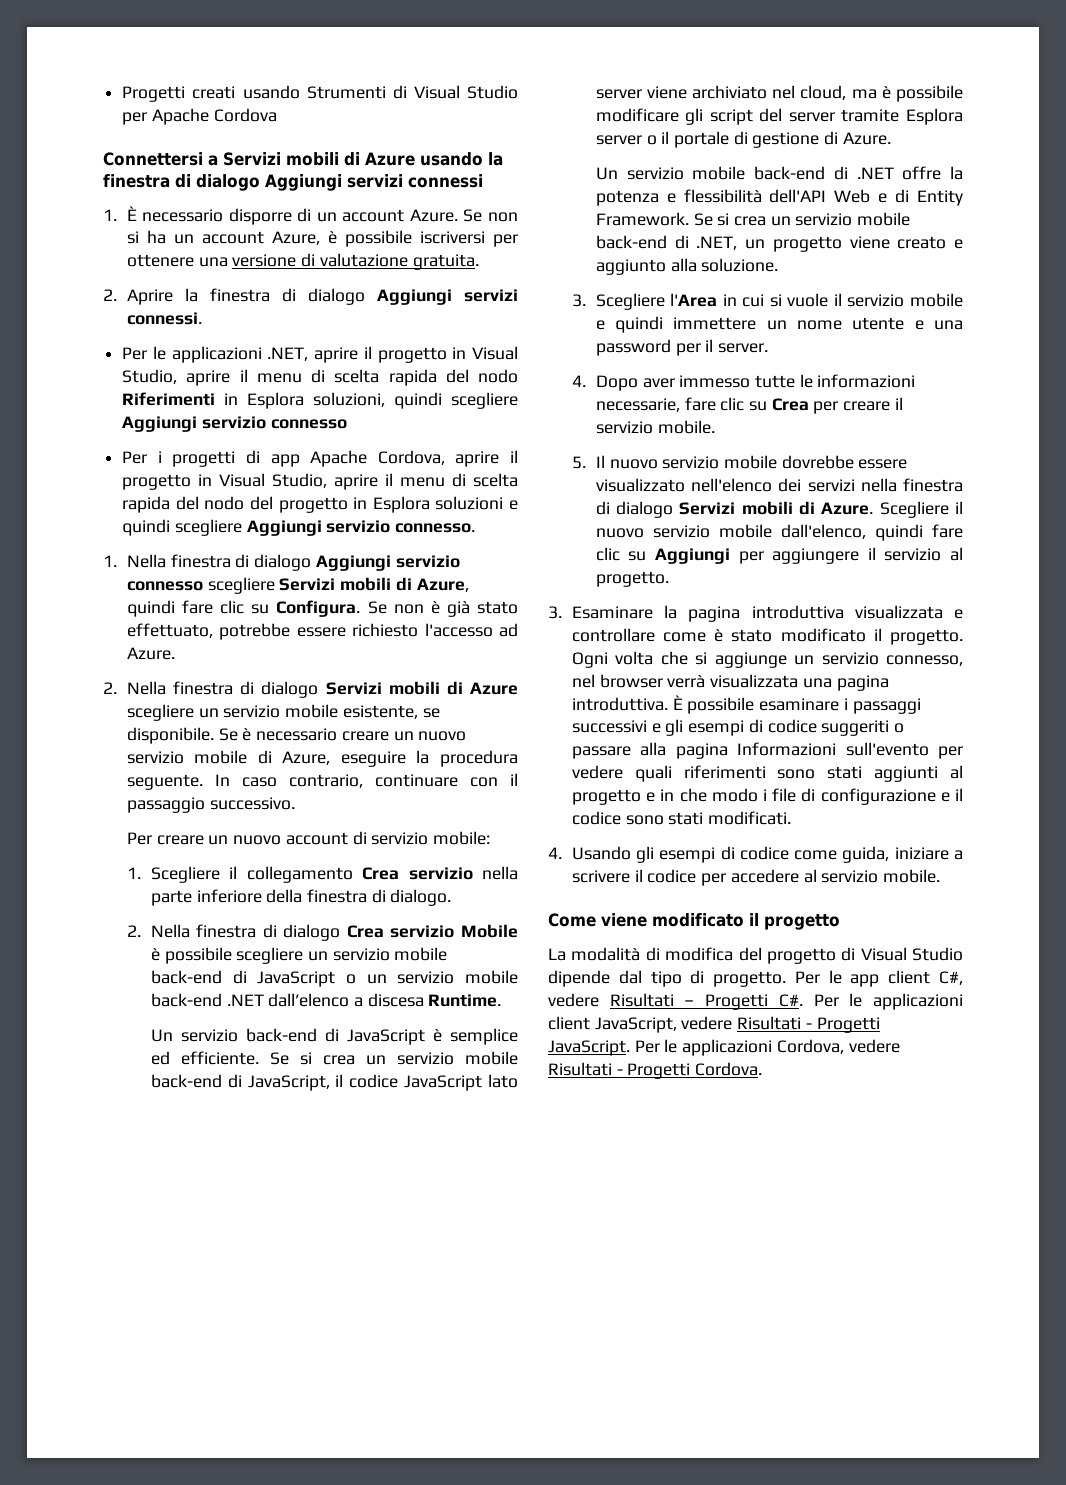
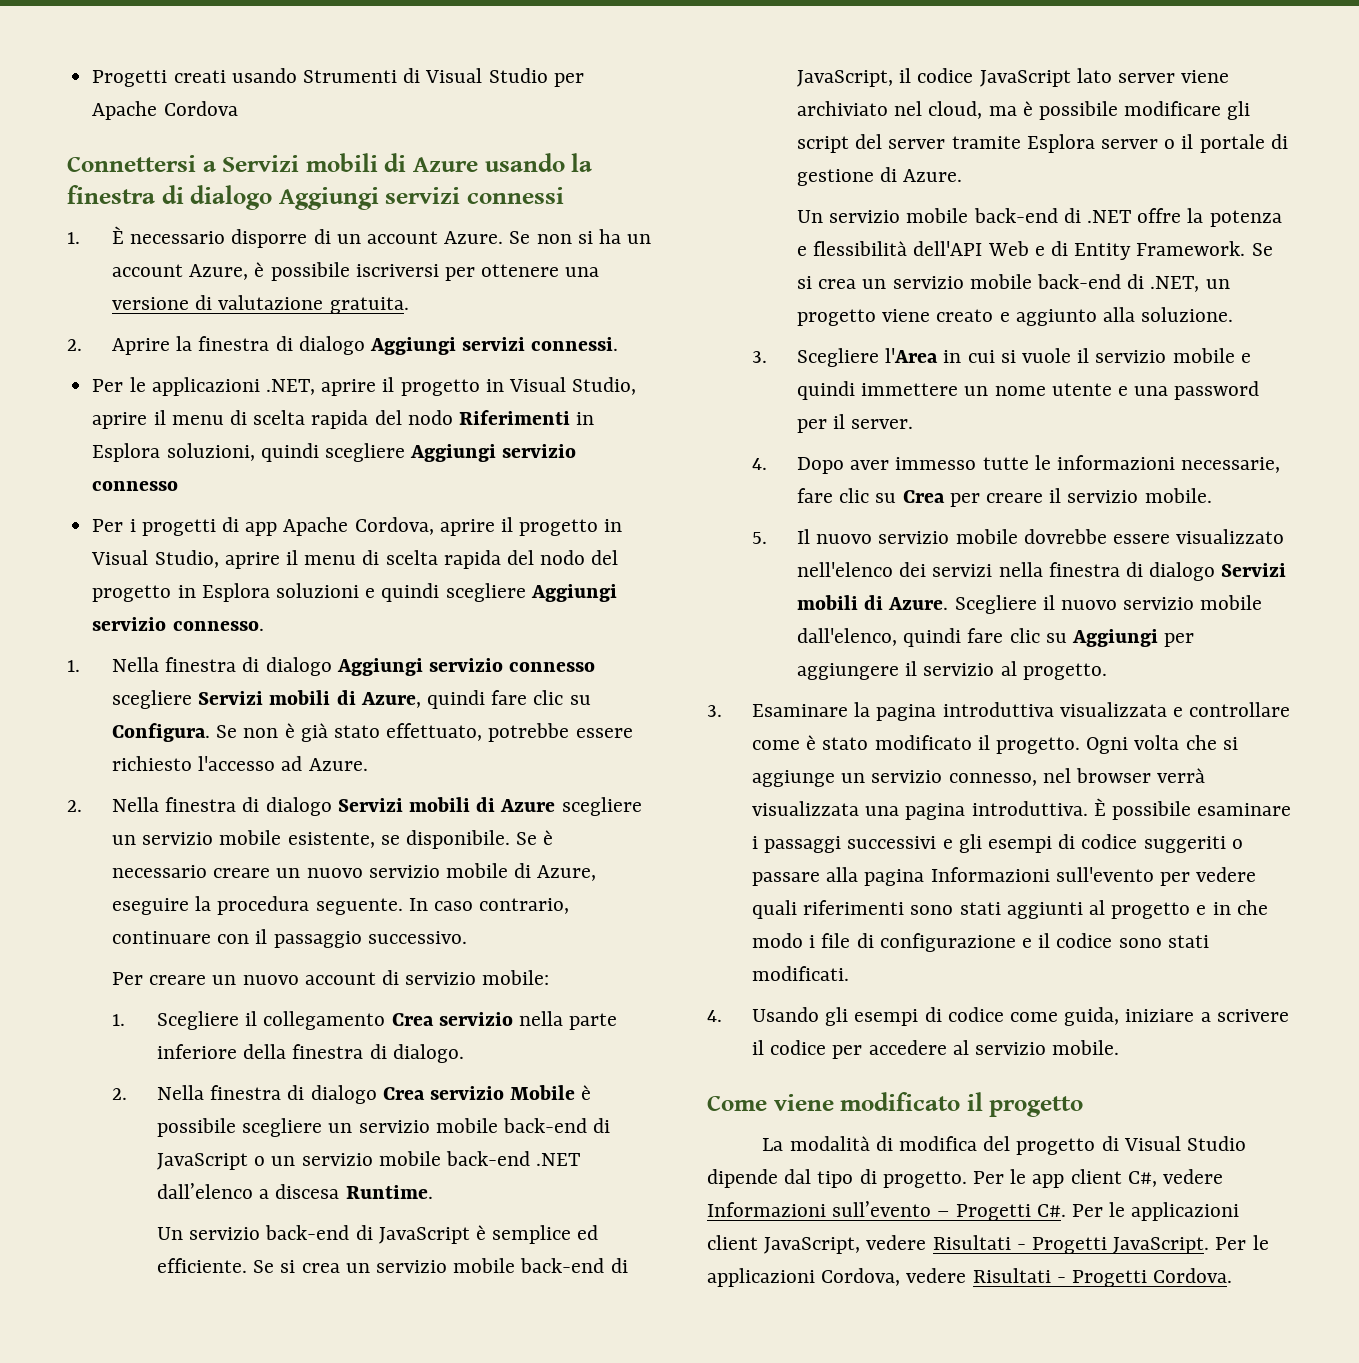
[609,993,674,1007] Risultati -> [707,1201,932,1217] Informazioni sull’evento

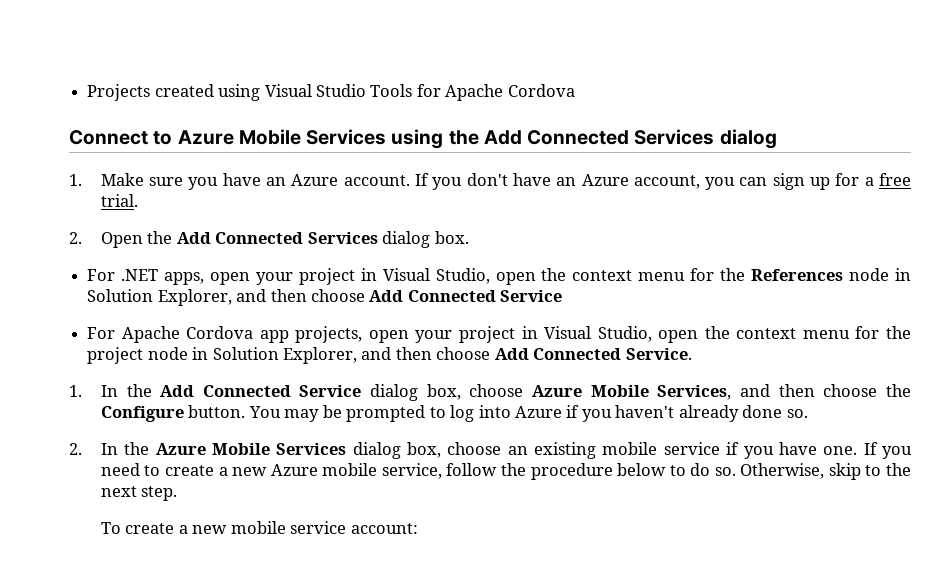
[92,68,584,87] [92,101,238,120] [67,153,593,172] [67,185,565,210] [67,226,652,248] [111,262,600,281] [111,295,409,314] [67,336,619,355] [92,377,637,396] [92,410,595,429] [92,443,577,462] [92,481,179,491] [92,517,623,536] [91,550,619,569] [92,583,617,602] [92,617,264,631] [67,657,596,676] [111,690,591,709] [111,723,633,742] [111,756,368,771] [67,797,642,816] [111,830,554,849] [111,863,597,881] [111,896,570,915] [111,929,467,948] [111,970,550,985] [111,1011,618,1030] [156,1044,464,1063] [111,1085,592,1104] [156,1118,611,1137] [156,1151,581,1170] [156,1183,433,1199] [156,1225,599,1244] [156,1258,628,1273] [796,68,1230,87] [796,101,1251,120] [796,134,1288,153] [796,167,963,186] [796,208,1282,227] [796,241,1273,260] [796,274,1230,292] [796,307,1234,326] [751,348,1251,367] [796,381,1260,400] [796,414,914,433] [751,455,1281,474] [796,488,1212,507] [751,529,1285,544] [796,562,1287,581] [796,595,1263,614] [796,628,1195,647] [796,661,1107,680] [707,702,1291,721] [751,735,1238,754] [751,768,1206,787] [751,798,1292,820] [751,834,1243,853] [751,867,1257,886] [751,900,1268,919] [751,933,1209,952] [751,966,849,981] [707,1007,1289,1026] [751,1040,1120,1059] [707,1092,1084,1117] [762,1136,1247,1155] [707,1169,1224,1188] [707,1201,1240,1221] [707,1235,1269,1254] [707,1268,1233,1287] Progetti creati usando Strumenti di Visual Studio per Apache Cordova // Connettersi a Servizi mobili di Azure usando la finestra di dialogo Aggiungi servizi connessi // 1. È necessario disporre di un account Azure. Se non si ha un account Azure, è possibile iscriversi per ottenere una versione di valutazione gratuita. // 2. Aprire la finestra di dialogo Aggiungi servizi connessi. // Per le applicazioni .NET, aprire il progetto in Visual Studio, aprire il menu di scelta rapida del nodo Riferimenti in Esplora soluzioni, quindi scegliere Aggiungi servizio connesso // Per i progetti di app Apache Cordova, aprire il progetto in Visual Studio, aprire il menu di scelta rapida del nodo del progetto in Esplora soluzioni e quindi scegliere Aggiungi servizio connesso. // 1. Nella finestra di dialogo Aggiungi servizio connesso scegliere Servizi mobili di Azure, quindi fare clic su Configura. Se non è già stato effettuato, potrebbe essere richiesto l'accesso ad Azure. // 2. Nella finestra di dialogo Servizi mobili di Azure scegliere un servizio mobile esistente, se disponibile. Se è necessario creare un nuovo servizio mobile di Azure, eseguire la procedura seguente. In caso contrario, continuare con il passaggio successivo. // Per creare un nuovo account di servizio mobile: // 1. Scegliere il collegamento Crea servizio nella parte inferiore della finestra di dialogo. // 2. Nella finestra di dialogo Crea servizio Mobile è possibile scegliere un servizio mobile back-end di JavaScript o un servizio mobile back-end .NET dall’elenco a discesa Runtime. // Un servizio back-end di JavaScript è semplice ed efficiente. Se si crea un servizio mobile back-end di JavaScript, il codice JavaScript lato server viene archiviato nel cloud, ma è possibile modificare gli script del server tramite Esplora server o il portale di gestione di Azure. // Un servizio mobile back-end di .NET offre la potenza e flessibilità dell'API Web e di Entity Framework. Se si crea un servizio mobile back-end di .NET, un progetto viene creato e aggiunto alla soluzione. // 3. Scegliere l'Area in cui si vuole il servizio mobile e quindi immettere un nome utente e una password per il server. // 4. Dopo aver immesso tutte le informazioni necessarie, fare clic su Crea per creare il servizio mobile. // 5. Il nuovo servizio mobile dovrebbe essere visualizzato nell'elenco dei servizi nella finestra di dialogo Servizi mobili di Azure. Scegliere il nuovo servizio mobile dall'elenco, quindi fare clic su Aggiungi per aggiungere il servizio al progetto. // 3. Esaminare la pagina introduttiva visualizzata e controllare come è stato modificato il progetto. Ogni volta che si aggiunge un servizio connesso, nel browser verrà visualizzata una pagina introduttiva. È possibile esaminare i passaggi successivi e gli esempi di codice suggeriti o passare alla pagina Informazioni sull'evento per vedere quali riferimenti sono stati aggiunti al progetto e in che modo i file di configurazione e il codice sono stati modificati. // 4. Usando gli esempi di codice come guida, iniziare a scrivere il codice per accedere al servizio mobile. // Come viene modificato il progetto // La modalità di modifica del progetto di Visual Studio dipende dal tipo di progetto. Per le app client C#, vedere Informazioni sull’evento – Progetti C#. Per le applicazioni client JavaScript, vedere Risultati - Progetti JavaScript. Per le applicazioni Cordova, vedere Risultati - Progetti Cordova. -> [87,84,575,101] [69,129,777,149] [69,173,912,190] [100,194,138,207] [69,231,469,248] [87,268,911,285] [87,289,563,306] [87,326,912,343] [87,347,692,364] [69,384,911,401] [100,405,808,422] [69,442,912,459] [100,463,911,480] [100,486,178,501] [100,521,418,534] Projects created using Visual Studio Tools for Apache Cordova // Connect to Azure Mobile Services using the Add Connected Services dialog // 1. Make sure you have an Azure account. If you don't have an Azure account, you can sign up for a free trial. // 2. Open the Add Connected Services dialog box. // For .NET apps, open your project in Visual Studio, open the context menu for the References node in Solution Explorer, and then choose Add Connected Service // For Apache Cordova app projects, open your project in Visual Studio, open the context menu for the project node in Solution Explorer, and then choose Add Connected Service. // 1. In the Add Connected Service dialog box, choose Azure Mobile Services, and then choose the Configure button. You may be prompted to log into Azure if you haven't already done so. // 2. In the Azure Mobile Services dialog box, choose an existing mobile service if you have one. If you need to create a new Azure mobile service, follow the procedure below to do so. Otherwise, skip to the next step. // To create a new mobile service account:

